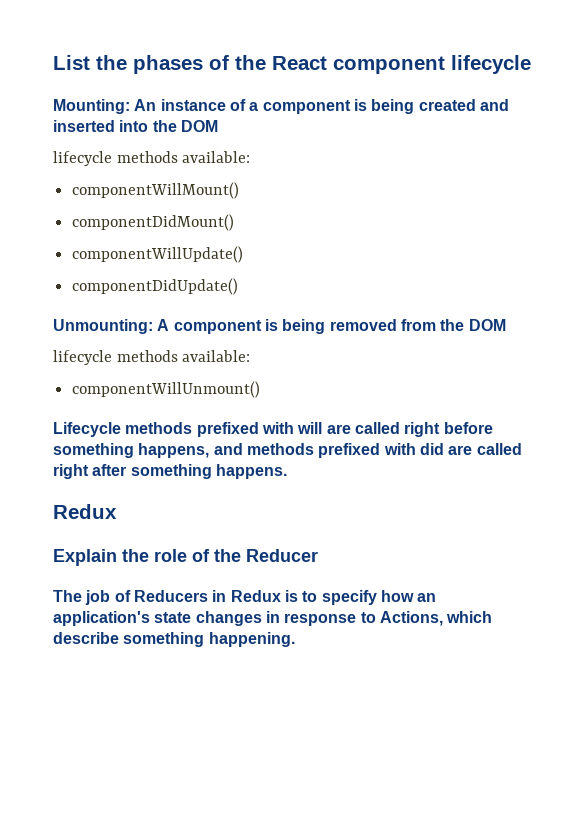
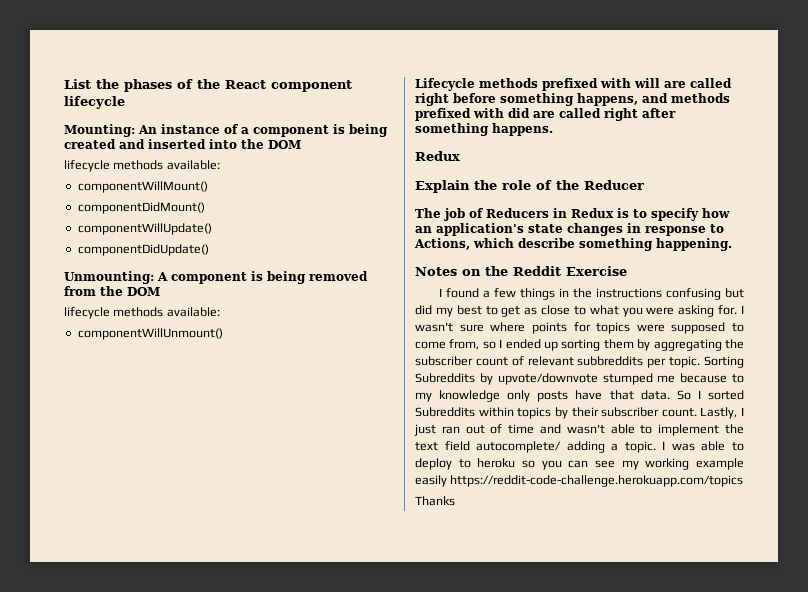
(295, 639) none -> [415,266,627,276] [439,288,744,300] [415,305,744,317] [415,322,744,334] [415,339,744,351] [415,356,744,368] [415,373,744,385] [415,390,744,402] [415,407,744,419] [414,424,744,436] [415,441,744,453] [415,458,744,470] [415,475,744,487] [415,496,455,506] // Notes on the Reddit Exercise // I found a few things in the instructions confusing but did my best to get as close to what you were asking for. I wasn't sure where points for topics were supposed to come from, so I ended up sorting them by aggregating the subscriber count of relevant subbreddits per topic. Sorting Subreddits by upvote/downvote stumped me because to my knowledge only posts have that data. So I sorted Subreddits within topics by their subscriber count. Lastly, I just ran out of time and wasn't able to implement the text field autocomplete/ adding a topic. I was able to deploy to heroku so you can see my working example easily https://reddit-code-challenge.herokuapp.com/topics // Thanks

